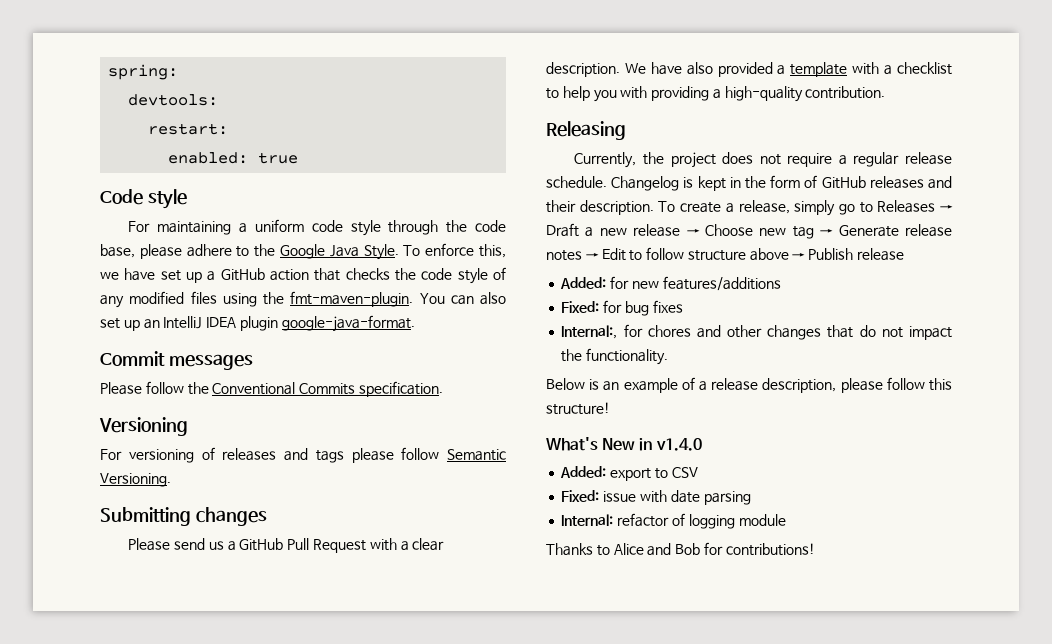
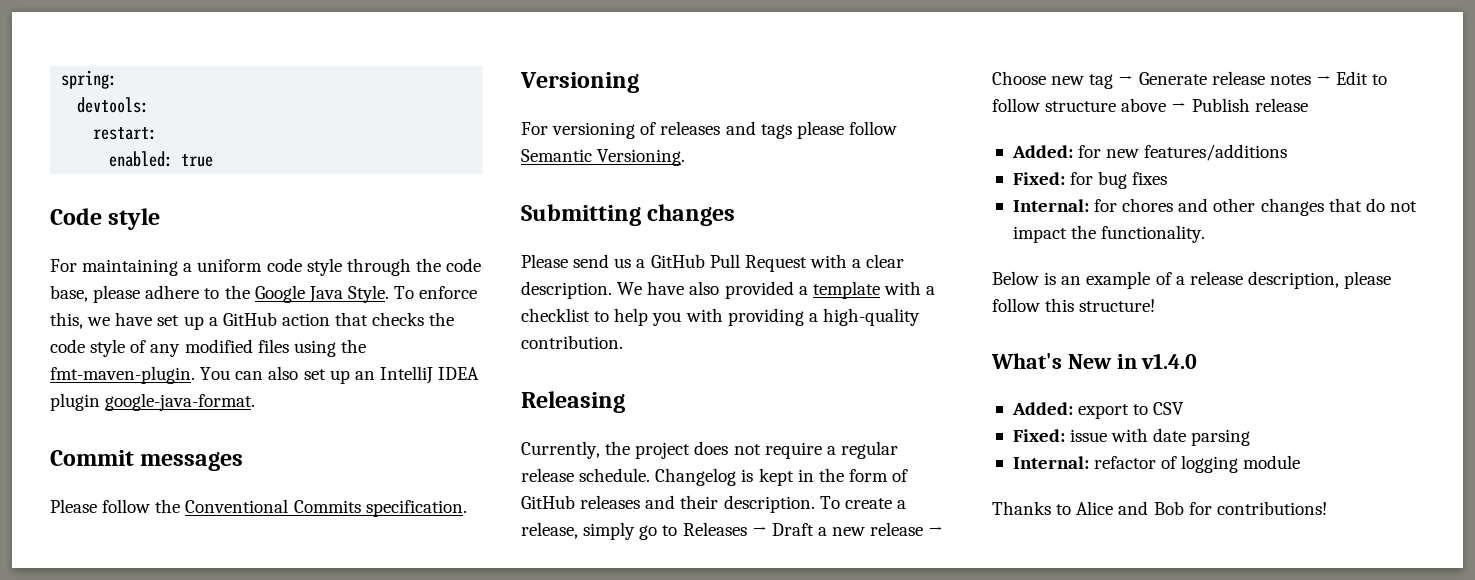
[561,325,618,339] Internal:, -> [1012,199,1089,212] Internal:

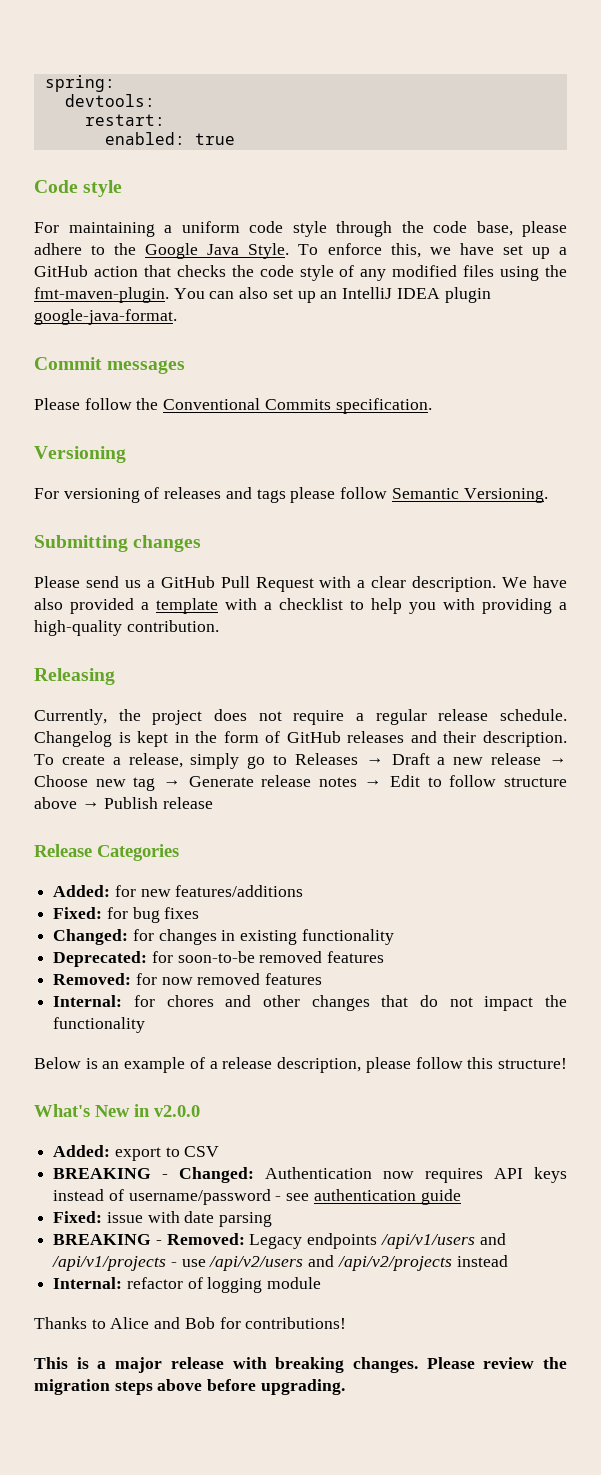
(1308, 105) none -> [34,844,179,861] // Release Categories
(1168, 178) none -> [53,929,394,945] [53,951,385,967] [53,973,323,985] // Changed: for changes in existing functionality // Deprecated: for soon-to-be removed features // Removed: for now removed features
[1101,225,1206,243] functionality. -> [53,1017,146,1033] functionality
[1141,353,1198,369] v1.4.0 -> [154,1105,200,1117] v2.0.0
(1185, 408) none -> [53,1167,567,1183] [53,1189,461,1205] // BREAKING - Changed: Authentication now requires API keys instead of username/password - see authentication guide
(1251, 437) none -> [53,1233,506,1249] [52,1255,508,1271] // BREAKING - Removed: Legacy endpoints /api/v1/users and /api/v1/projects - use /api/v2/users and /api/v2/projects instead
(1327, 508) none -> [34,1357,567,1373] [34,1379,345,1395] // This is a major release with breaking changes. Please review the migration steps above before upgrading.

